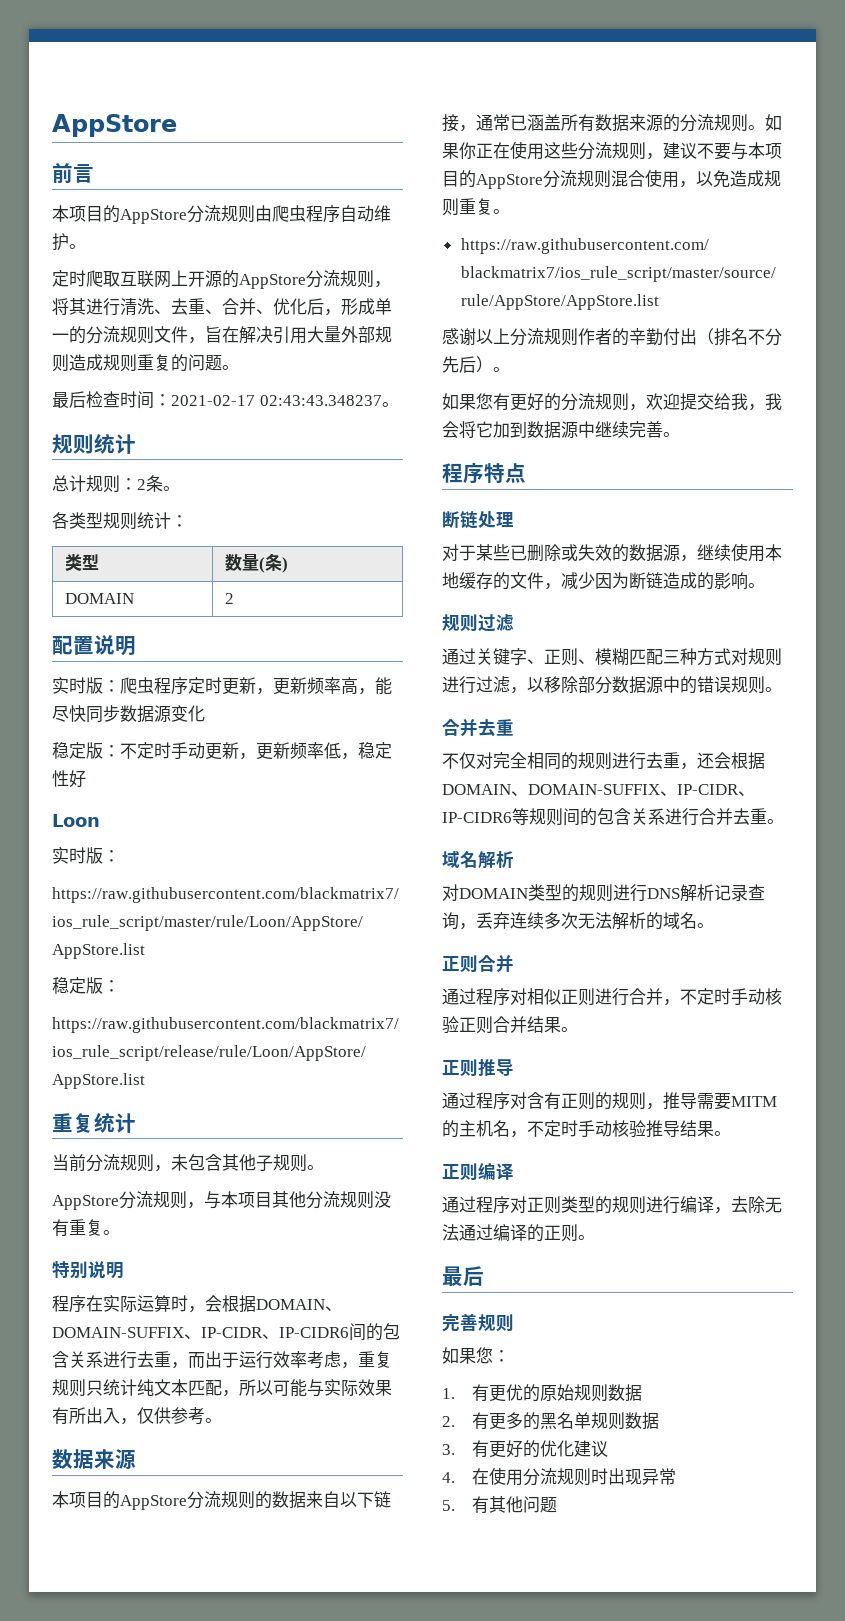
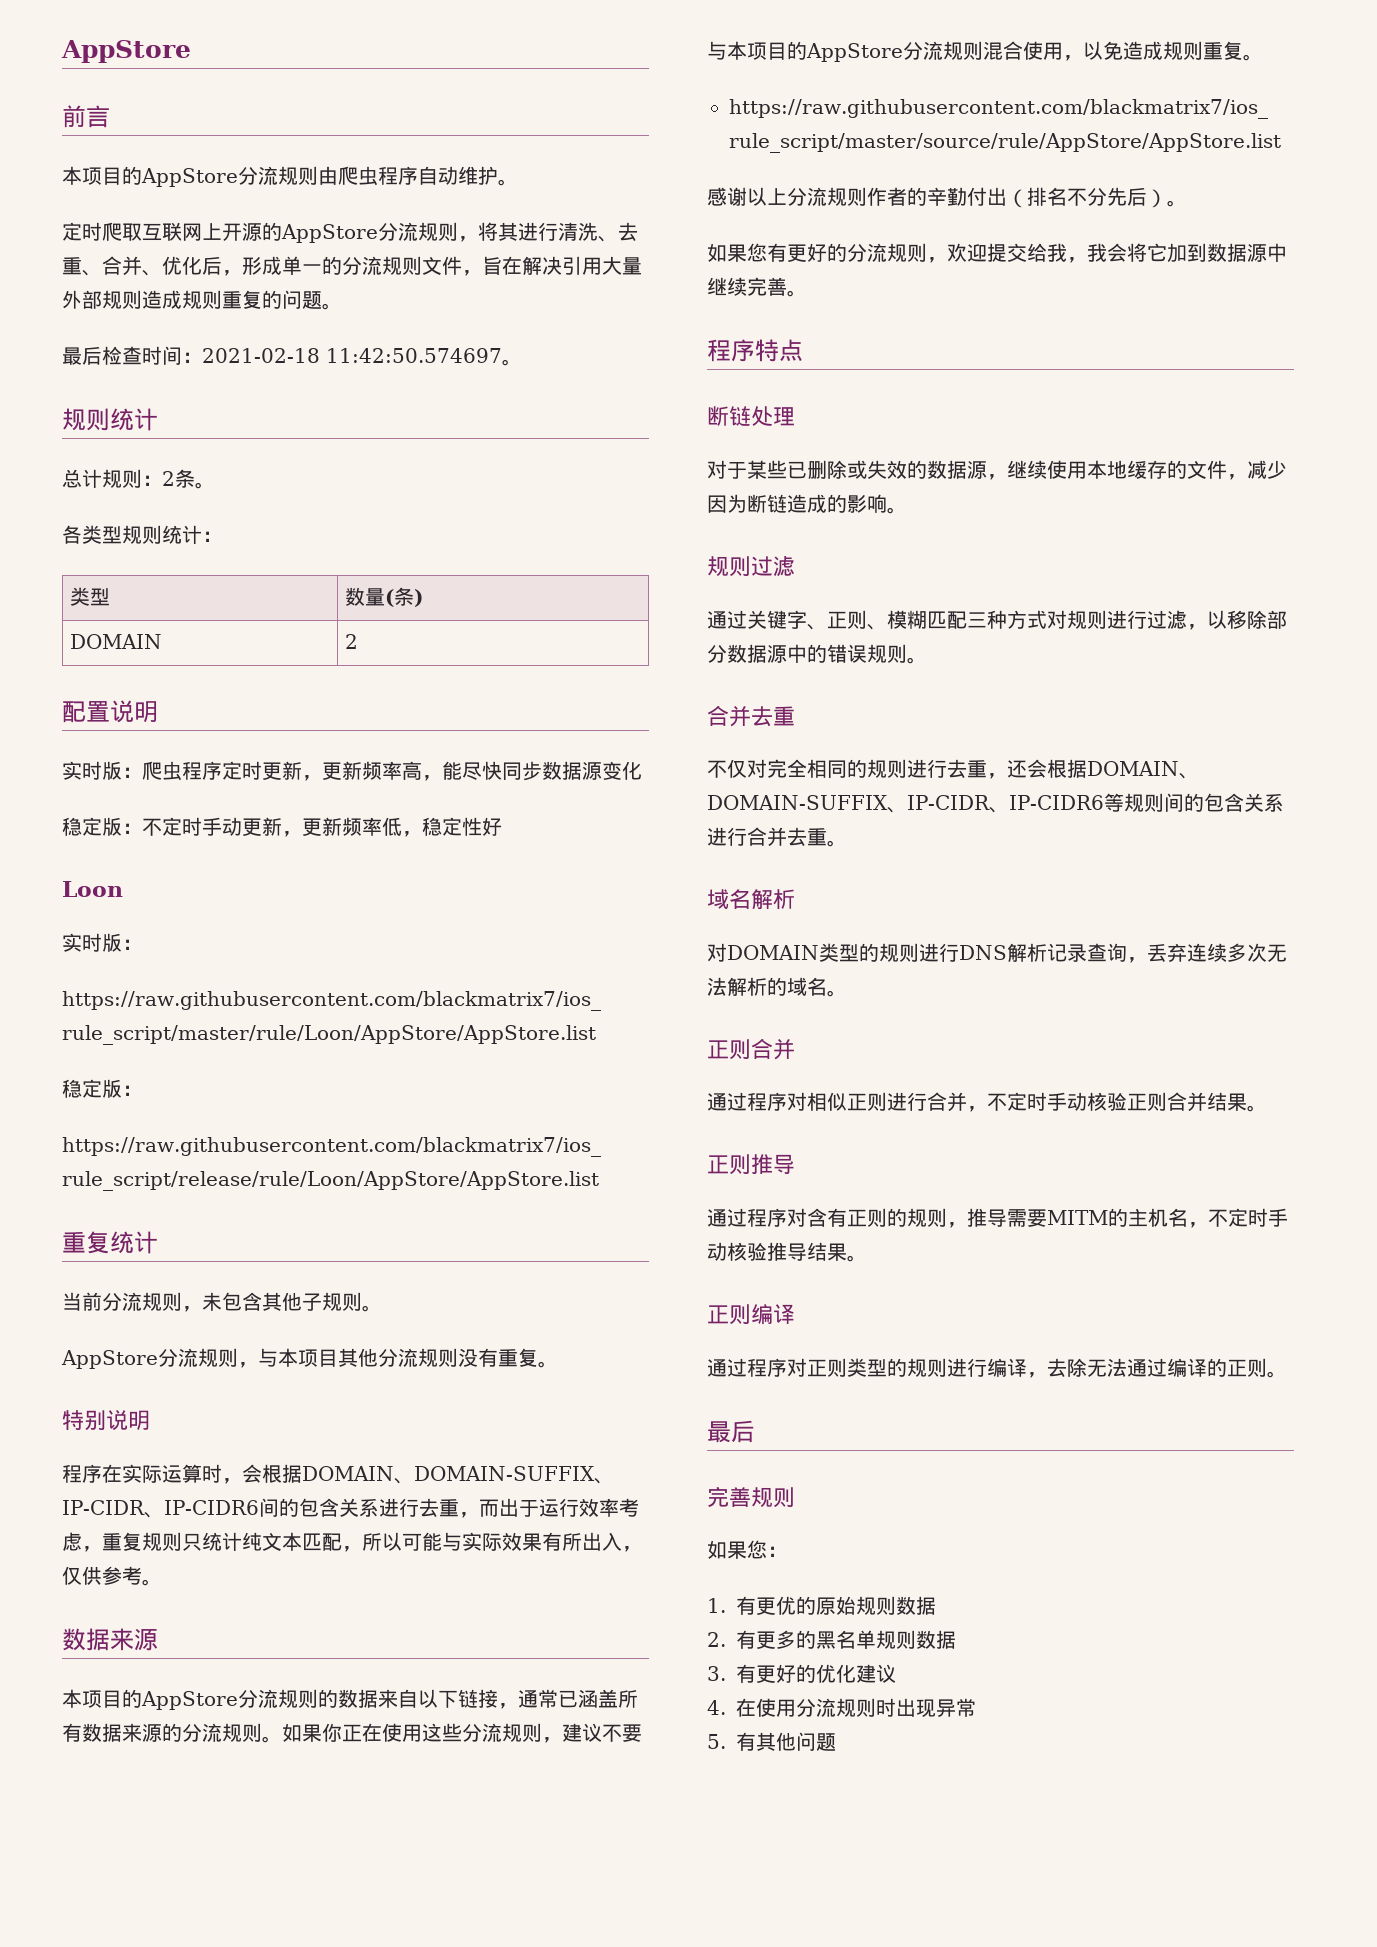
[171,395,382,406] 2021-02-17 02:43:43.348237 -> [202,348,502,363] 2021-02-18 11:42:50.574697

